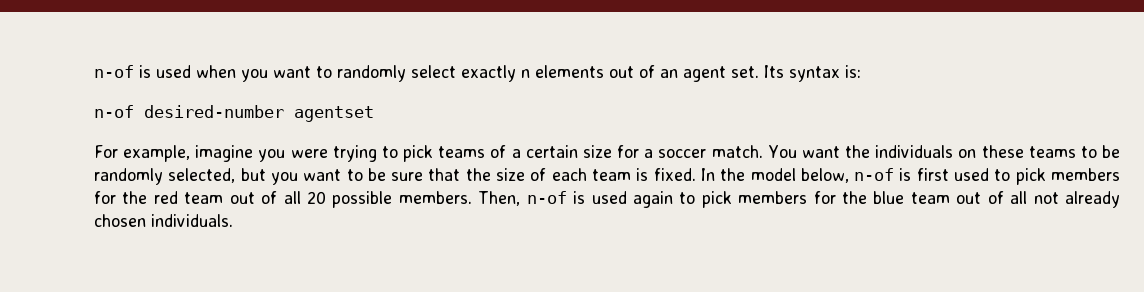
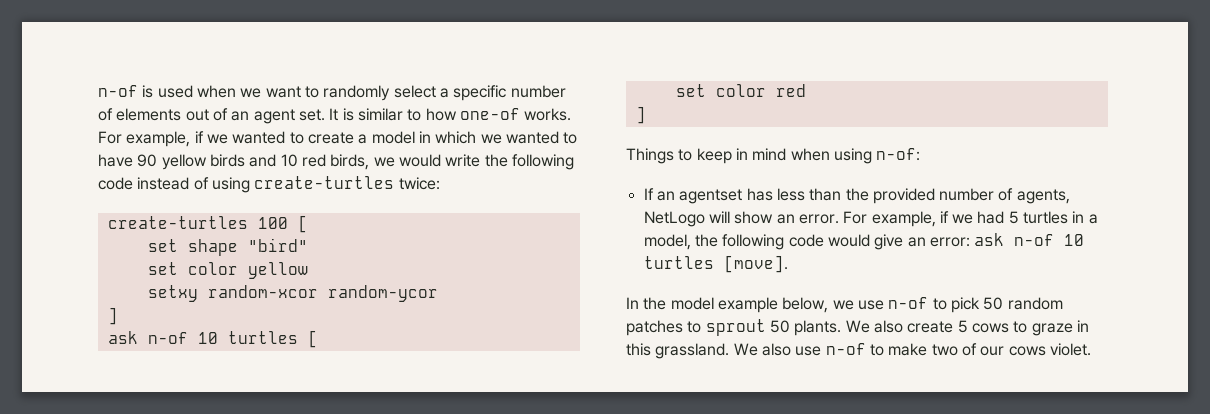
[241,69,268,82] you -> [240,88,262,98] we
[461,65,530,82] exactly n -> [439,85,566,101] [98,108,113,121] a specific number of
[764,65,861,82] [94,105,374,122] [94,145,1120,162] [94,168,1120,185] [94,191,1120,208] [94,214,233,227] Its syntax is: // n-of desired-number agentset // For example, imagine you were trying to pick teams of a certain size for a soccer match. You want the individuals on these teams to be randomly selected, but you want to be sure that the size of each team is fixed. In the model below, n-of is first used to pick members for the red team out of all 20 possible members. Then, n-of is used again to pick members for the blue team out of all not already chosen individuals. -> [329,108,572,121] [98,131,578,147] [98,154,574,170] [98,176,440,193] [107,215,308,233] [147,238,308,256] [147,262,308,279] [147,285,438,302] [107,307,118,325] [107,330,318,348] [675,84,806,97] [635,106,646,124] [626,148,921,164] [643,188,1070,204] [643,211,1098,227] [643,233,1085,250] [643,255,788,273] [626,297,1063,313] [626,319,1089,336] [626,343,1091,359] It is similar to how one-of works. For example, if we wanted to create a model in which we wanted to have 90 yellow birds and 10 red birds, we would write the following code instead of using create-turtles twice: // create-turtles 100 [ // set shape "bird" // set color yellow // setxy random-xcor random-ycor // ] // ask n-of 10 turtles [ // set color red // ] // Things to keep in mind when using n-of: // If an agentset has less than the provided number of agents, NetLogo will show an error. For example, if we had 5 turtles in a model, the following code would give an error: ask n-of 10 turtles [move]. // In the model example below, we use n-of to pick 50 random patches to sprout 50 plants. We also create 5 cows to graze in this grassland. We also use n-of to make two of our cows violet.

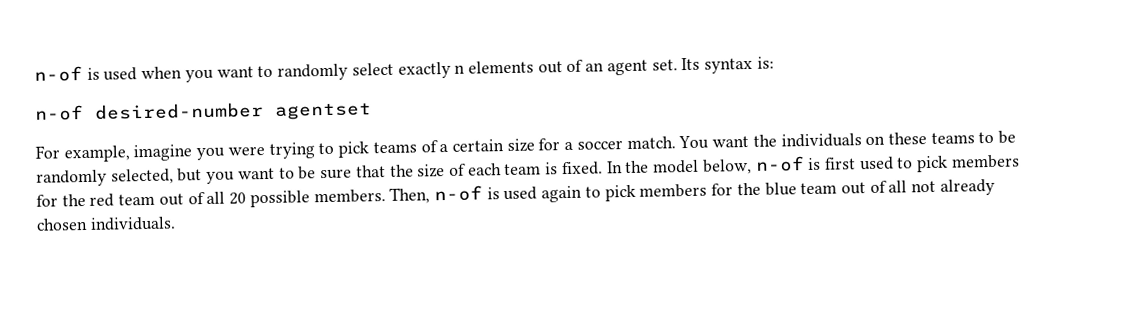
[240,88,262,98] we -> [184,69,214,83] you
[439,85,566,101] [98,108,113,121] a specific number of -> [397,61,466,79] exactly n
[329,108,572,121] [98,131,578,147] [98,154,574,170] [98,176,440,193] [107,215,308,233] [147,238,308,256] [147,262,308,279] [147,285,438,302] [107,307,118,325] [107,330,318,348] [675,84,806,97] [635,106,646,124] [626,148,921,164] [643,188,1070,204] [643,211,1098,227] [643,233,1085,250] [643,255,788,273] [626,297,1063,313] [626,319,1089,336] [626,343,1091,359] It is similar to how one-of works. For example, if we wanted to create a model in which we wanted to have 90 yellow birds and 10 red birds, we would write the following code instead of using create-turtles twice: // create-turtles 100 [ // set shape "bird" // set color yellow // setxy random-xcor random-ycor // ] // ask n-of 10 turtles [ // set color red // ] // Things to keep in mind when using n-of: // If an agentset has less than the provided number of agents, NetLogo will show an error. For example, if we had 5 turtles in a model, the following code would give an error: ask n-of 10 turtles [move]. // In the model example below, we use n-of to pick 50 random patches to sprout 50 plants. We also create 5 cows to graze in this grassland. We also use n-of to make two of our cows violet. -> [681,56,774,74] [35,102,372,121] [35,130,1017,163] [36,154,1020,187] [36,178,995,208] [36,216,176,231] Its syntax is: // n-of desired-number agentset // For example, imagine you were trying to pick teams of a certain size for a soccer match. You want the individuals on these teams to be randomly selected, but you want to be sure that the size of each team is fixed. In the model below, n-of is first used to pick members for the red team out of all 20 possible members. Then, n-of is used again to pick members for the blue team out of all not already chosen individuals.

